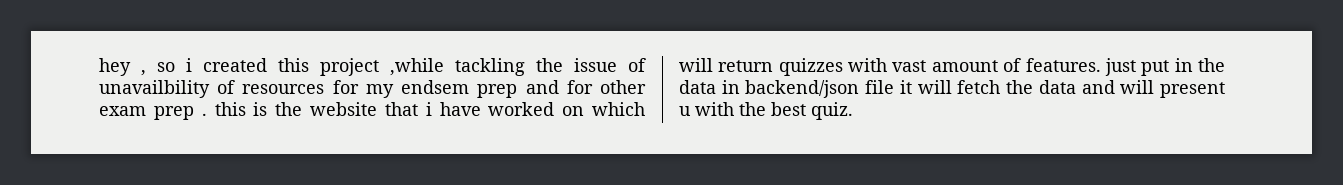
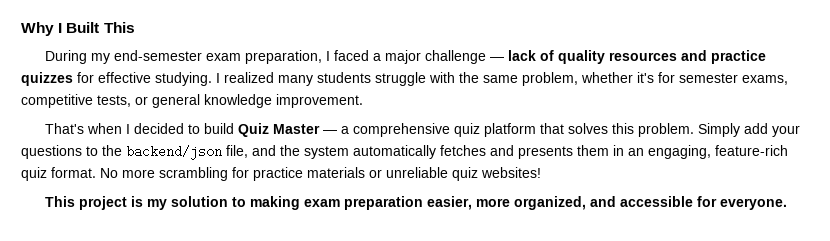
[99,58,646,76] [99,80,646,98] [99,102,645,120] [679,58,1225,76] [679,80,1225,98] [679,102,853,120] hey , so i created this project ,while tackling the issue of unavailbility of resources for my endsem prep and for other exam prep . this is the website that i have worked on which will return quizzes with vast amount of features. just put in the data in backend/json file it will fetch the data and will present u with the best quiz. -> [21,22,135,36] [44,50,766,64] [21,72,788,86] [21,94,363,108] [44,123,800,137] [21,145,788,160] [21,167,541,181] [44,196,787,210] Why I Built This // During my end-semester exam preparation, I faced a major challenge — lack of quality resources and practice quizzes for effective studying. I realized many students struggle with the same problem, whether it's for semester exams, competitive tests, or general knowledge improvement. // That's when I decided to build Quiz Master — a comprehensive quiz platform that solves this problem. Simply add your questions to the backend/json file, and the system automatically fetches and presents them in an engaging, feature-rich quiz format. No more scrambling for practice materials or unreliable quiz websites! // This project is my solution to making exam preparation easier, more organized, and accessible for everyone.

